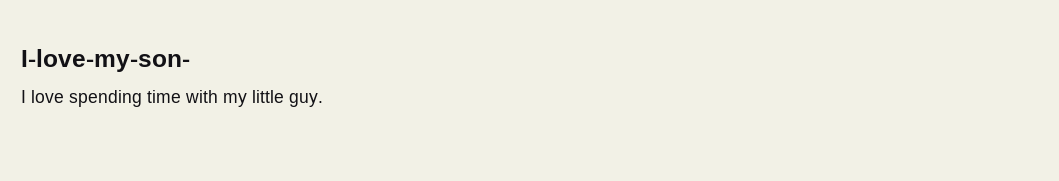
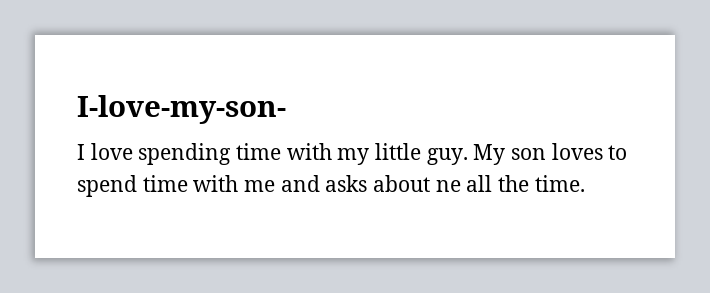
(323, 100) none -> [473,143,628,165] [77,175,585,197] My son loves to spend time with me and asks about ne all the time.

